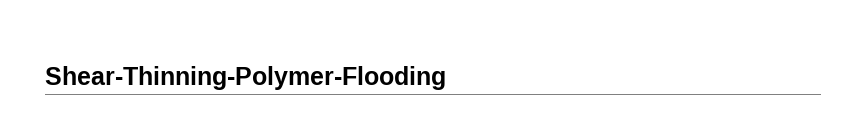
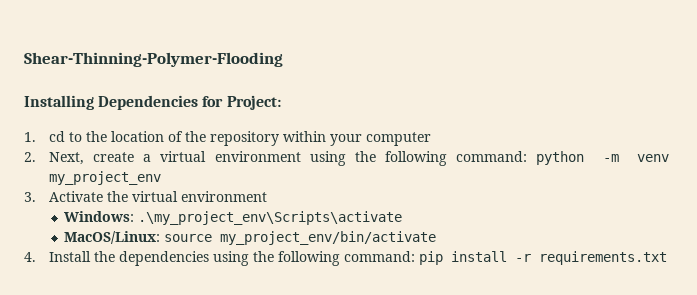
(446, 78) none -> [24,95,281,110] [24,131,431,146] [24,151,669,166] [48,171,161,185] [24,191,267,202] [64,211,403,225] [64,231,437,245] [24,251,667,266] // Installing Dependencies for Project: // 1. cd to the location of the repository within your computer // 2. Next, create a virtual environment using the following command: python -m venv my_project_env // 3. Activate the virtual environment // Windows: .\my_project_env\Scripts\activate // MacOS/Linux: source my_project_env/bin/activate // 4. Install the dependencies using the following command: pip install -r requirements.txt

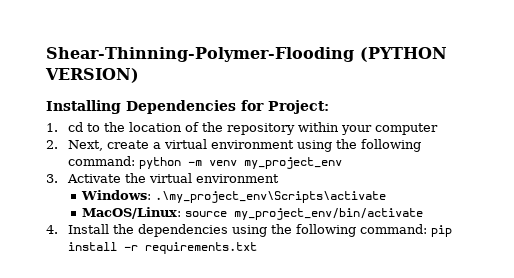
(283, 59) none -> [359,47,447,62] [45,68,139,83] (PYTHON VERSION)

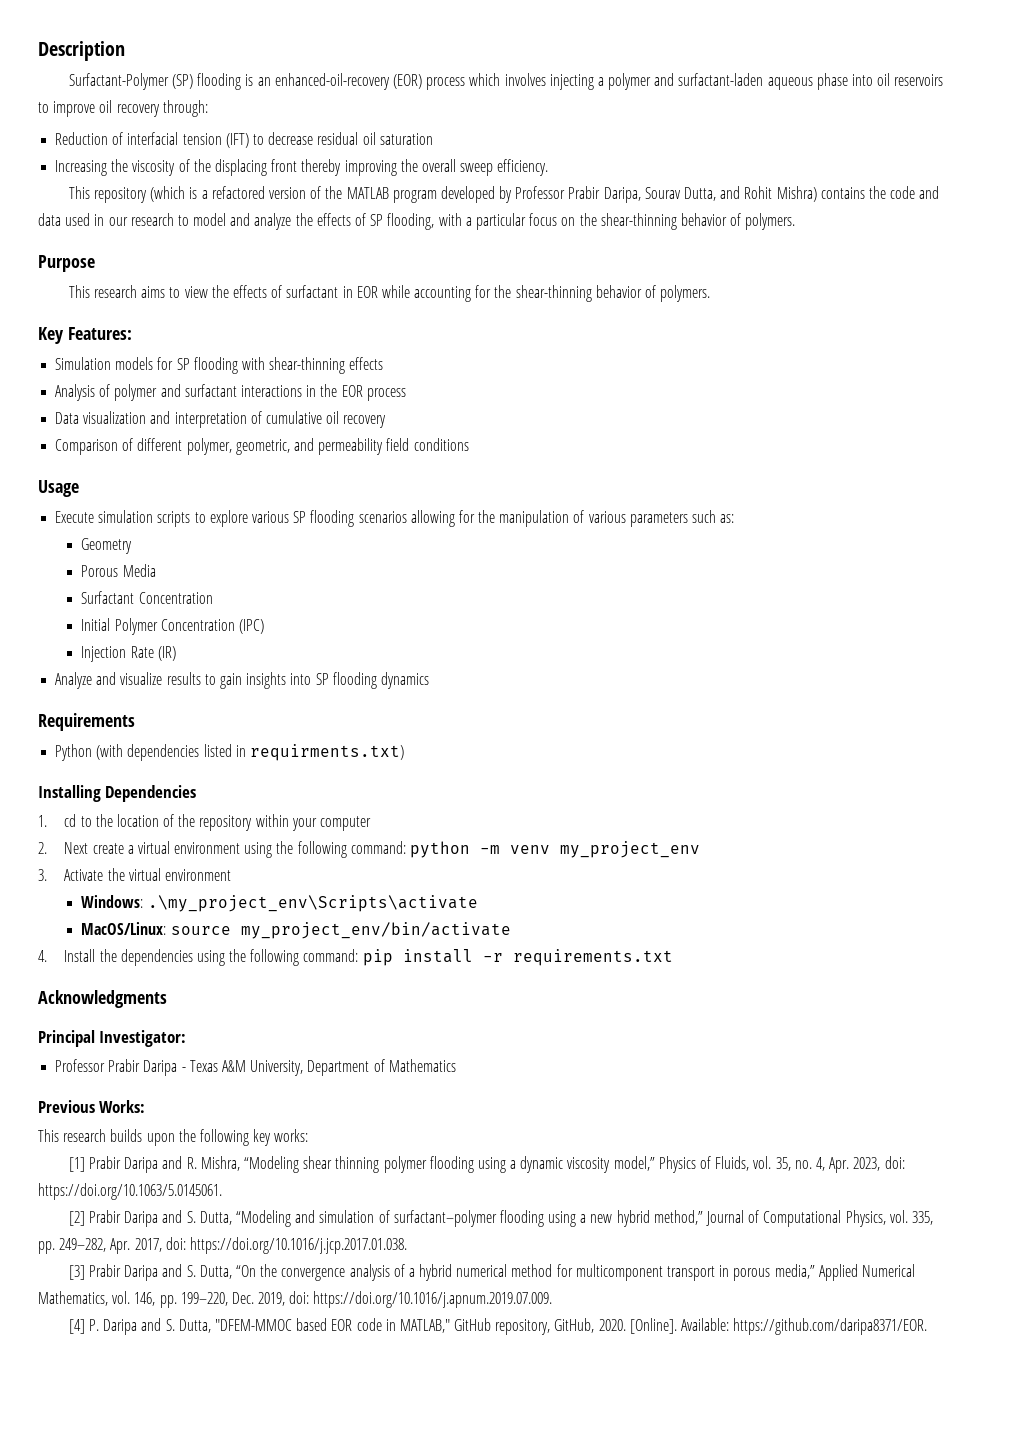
[46,47,447,62] [45,68,139,83] Shear-Thinning-Polymer-Flooding (PYTHON VERSION) -> [38,41,125,61] [68,73,944,90] [38,100,208,117] [55,132,433,148] [55,159,549,176] [68,186,940,203] [38,213,796,230] [38,255,95,272] [68,285,711,302] [38,327,132,344] [55,357,384,374] [55,384,406,401] [55,411,387,428] [55,438,469,455] [38,480,79,497] [55,510,735,527] [81,538,133,554] [81,564,156,577] [81,591,213,604] [81,618,264,635] [81,646,176,662] [55,672,429,689] [38,713,135,731] [55,744,404,761] Description // Surfactant-Polymer (SP) flooding is an enhanced-oil-recovery (EOR) process which involves injecting a polymer and surfactant-laden aqueous phase into oil reservoirs to improve oil recovery through: // Reduction of interfacial tension (IFT) to decrease residual oil saturation // Increasing the viscosity of the displacing front thereby improving the overall sweep efficiency. // This repository (which is a refactored version of the MATLAB program developed by Professor Prabir Daripa, Sourav Dutta, and Rohit Mishra) contains the code and data used in our research to model and analyze the effects of SP flooding, with a particular focus on the shear-thinning behavior of polymers. // Purpose // This research aims to view the effects of surfactant in EOR while accounting for the shear-thinning behavior of polymers. // Key Features: // Simulation models for SP flooding with shear-thinning effects // Analysis of polymer and surfactant interactions in the EOR process // Data visualization and interpretation of cumulative oil recovery // Comparison of different polymer, geometric, and permeability field conditions // Usage // Execute simulation scripts to explore various SP flooding scenarios allowing for the manipulation of various parameters such as: // Geometry // Porous Media // Surfactant Concentration // Initial Polymer Concentration (IPC) // Injection Rate (IR) // Analyze and visualize results to gain insights into SP flooding dynamics // Requirements // Python (with dependencies listed in requirments.txt)
[241,100,329,114] for Project: -> (197, 793) none
[68,140,104,151] Next, -> [64,842,89,854] Next
(258, 248) none -> [38,990,167,1008] [38,1030,187,1047] [55,1059,456,1076] [38,1100,146,1113] [38,1129,309,1146] [68,1156,905,1173] [38,1183,222,1200] [68,1210,933,1227] [38,1237,407,1254] [68,1264,915,1281] [38,1291,553,1308] [68,1318,928,1335] // Acknowledgments // Principal Investigator: // Professor Prabir Daripa - Texas A&M University, Department of Mathematics // Previous Works: // This research builds upon the following key works: // [1] Prabir Daripa and R. Mishra, “Modeling shear thinning polymer flooding using a dynamic viscosity model,” Physics of Fluids, vol. 35, no. 4, Apr. 2023, doi: https://doi.org/10.1063/5.0145061. // [2] Prabir Daripa and S. Dutta, “Modeling and simulation of surfactant–polymer flooding using a new hybrid method,” Journal of Computational Physics, vol. 335, pp. 249–282, Apr. 2017, doi: https://doi.org/10.1016/j.jcp.2017.01.038. // [3] Prabir Daripa and S. Dutta, “On the convergence analysis of a hybrid numerical method for multicomponent transport in porous media,” Applied Numerical Mathematics, vol. 146, pp. 199–220, Dec. 2019, doi: https://doi.org/10.1016/j.apnum.2019.07.009. // [4] P. Daripa and S. Dutta, "DFEM-MMOC based EOR code in MATLAB," GitHub repository, GitHub, 2020. [Online]. Available: https://github.com/daripa8371/EOR.

